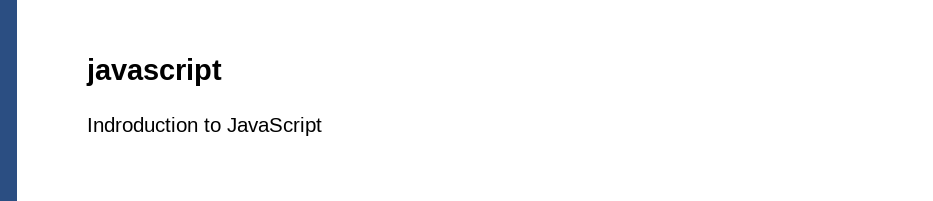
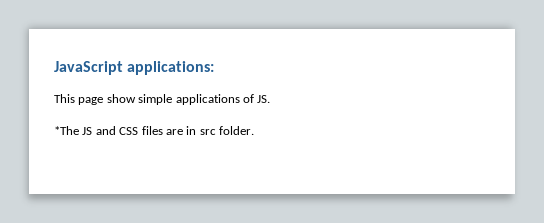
[86,58,222,86] [87,117,322,136] javascript // Indroduction to JavaScript -> [54,61,215,75] [54,94,271,105] [54,126,254,135] JavaScript applications: // This page show simple applications of JS. // *The JS and CSS files are in src folder.

